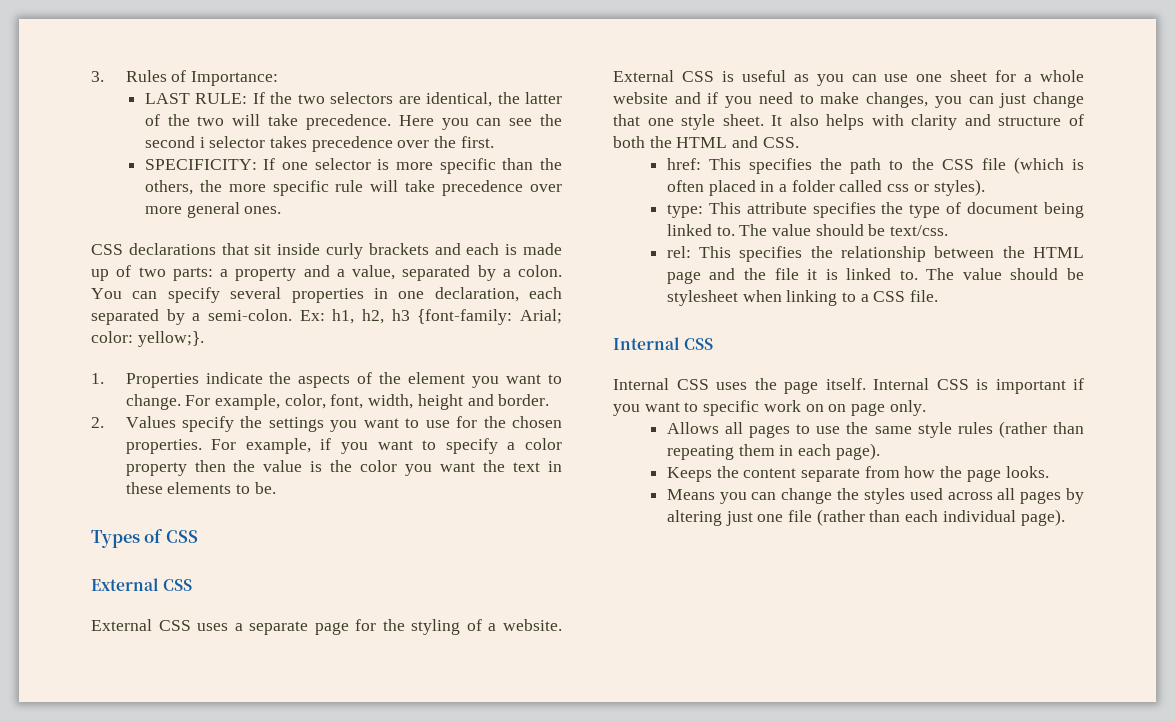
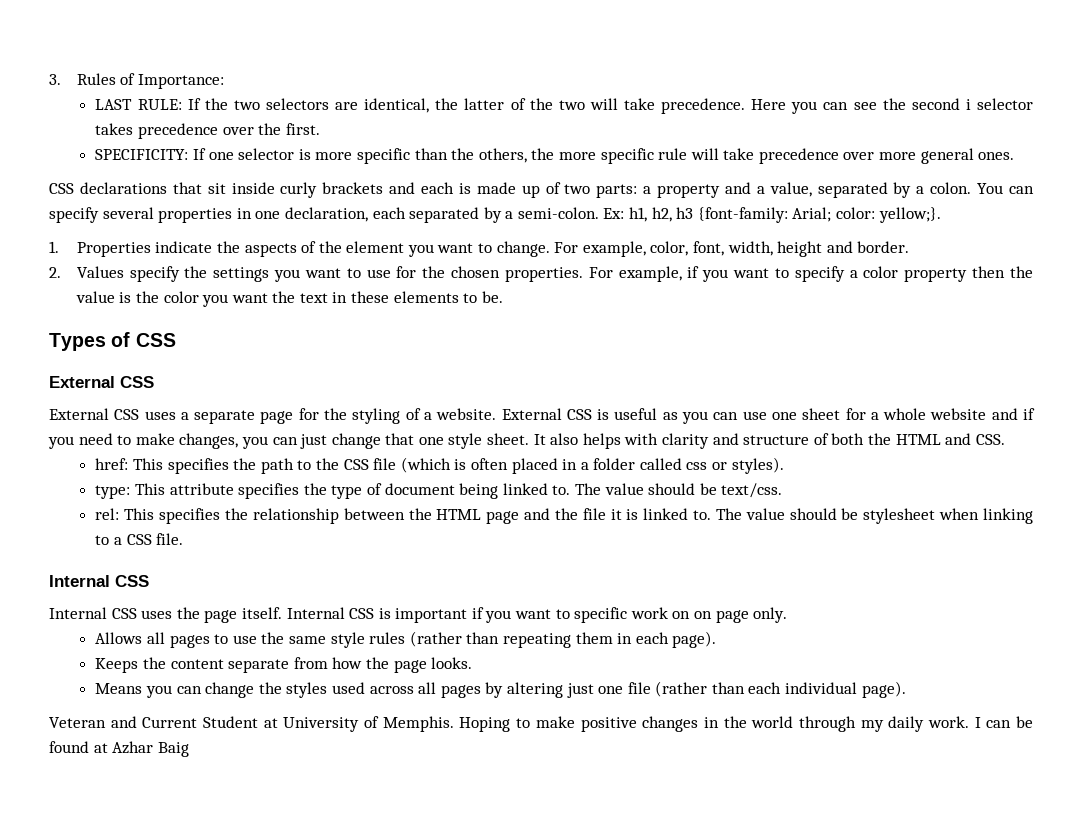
(1065, 517) none -> [49,716,1033,732] [49,741,189,757] // Veteran and Current Student at University of Memphis. Hoping to make positive changes in the world through my daily work. I can be found at Azhar Baig

